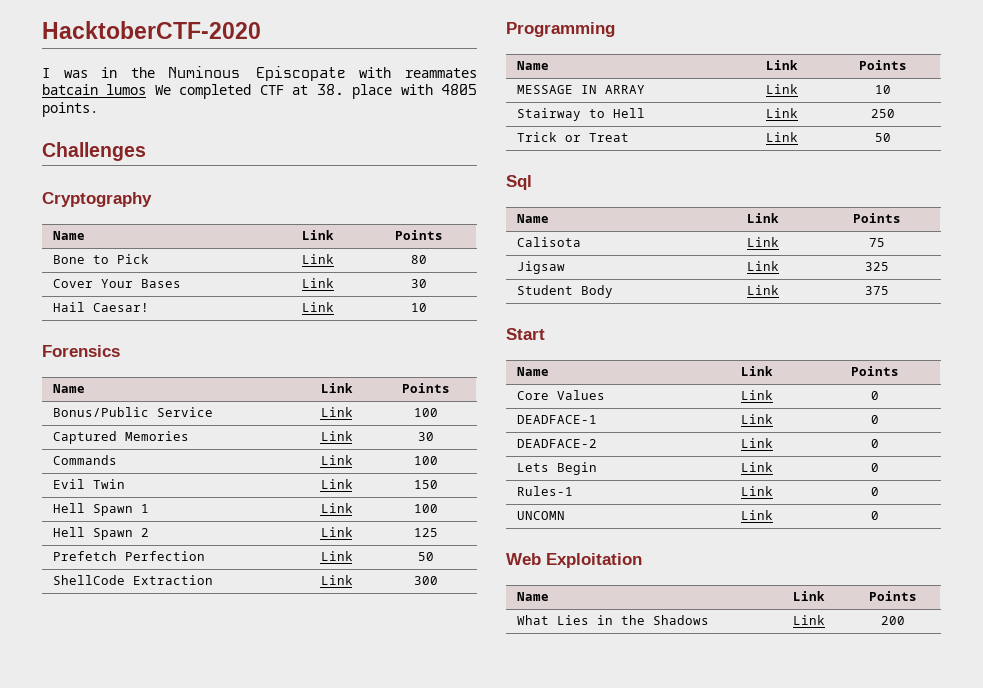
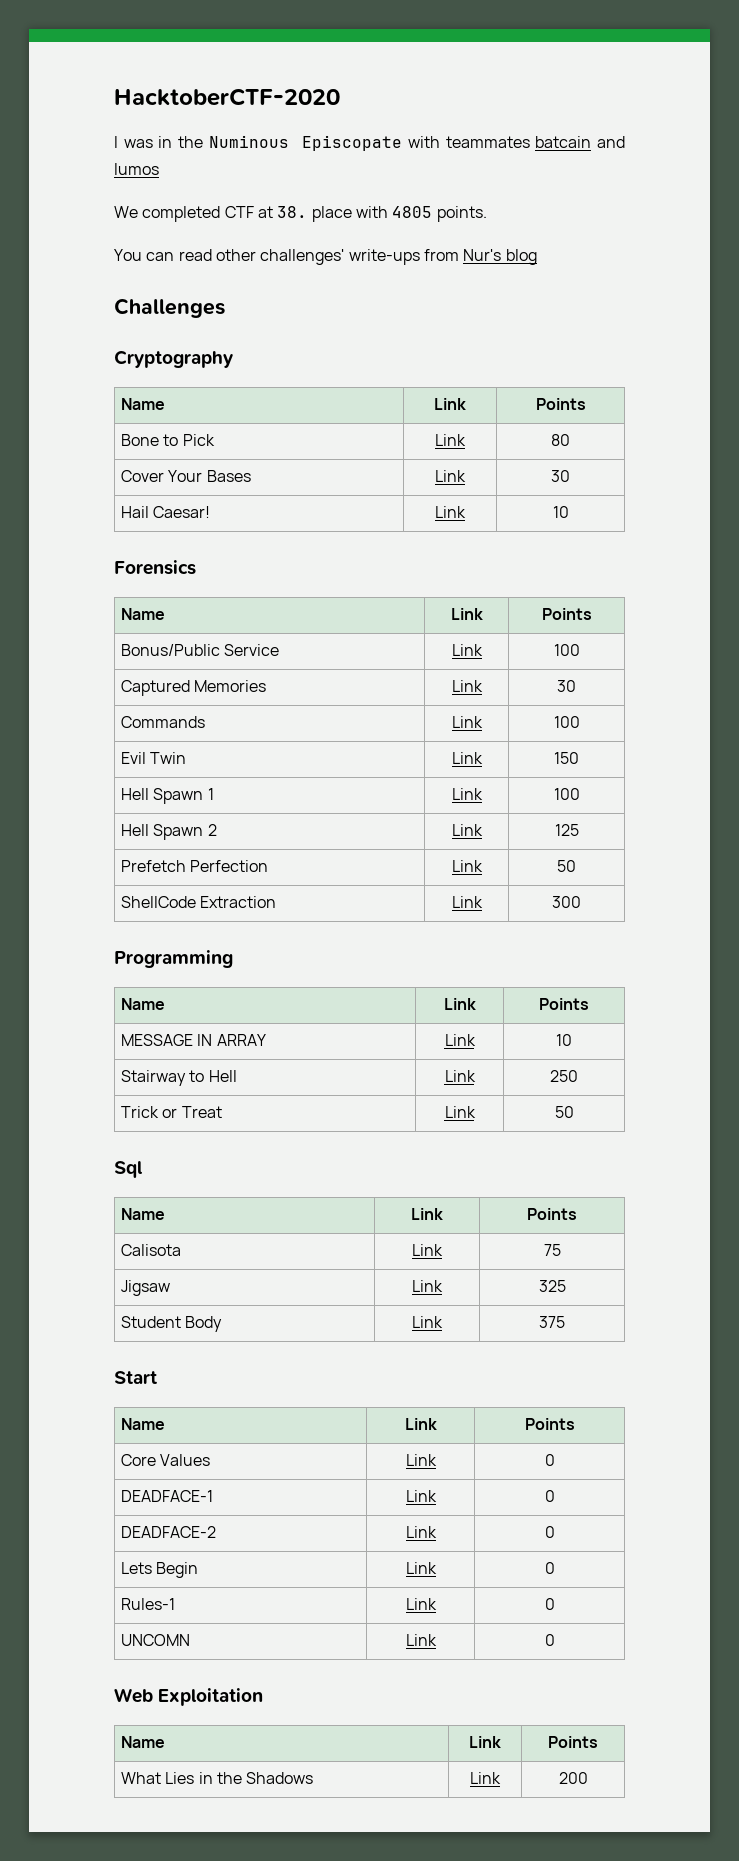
[405,68,477,78] [42,84,98,95] reammates batcain -> [445,136,625,148] teammates batcain and
(147, 89) none -> (159, 169) //
(98, 109) none -> [114,249,537,265] // You can read other challenges' write-ups from Nur's blog

